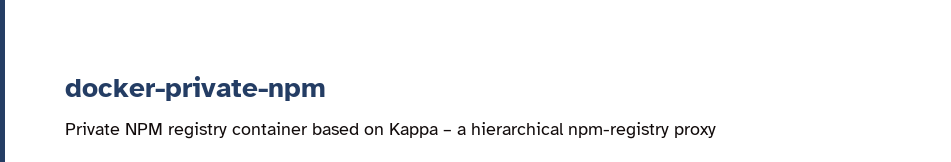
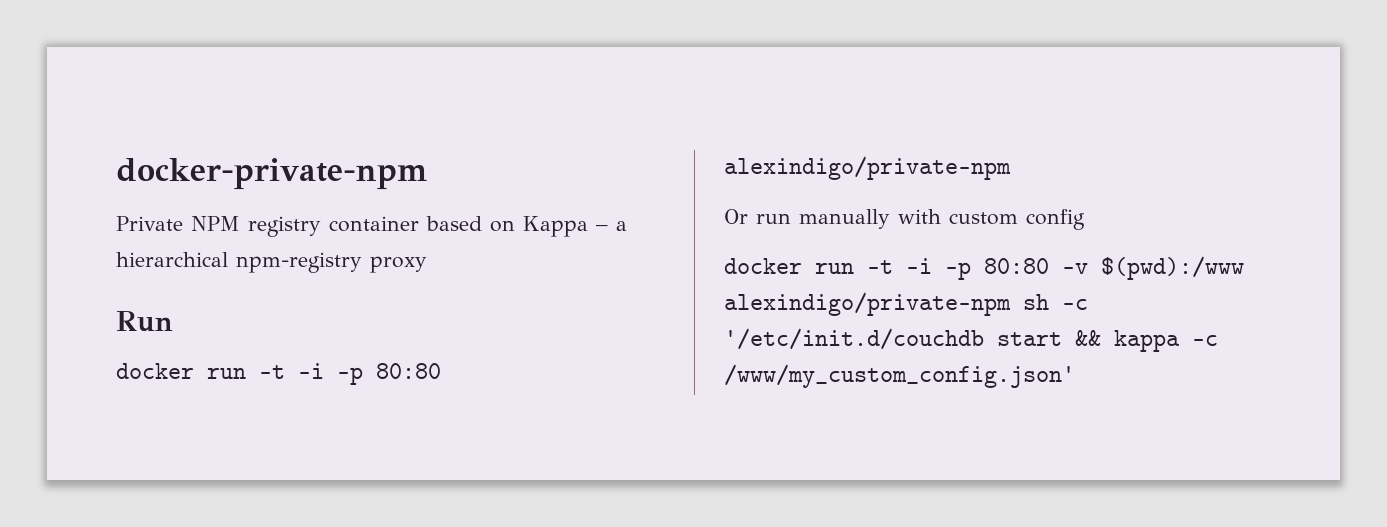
(716, 132) none -> [116,311,173,332] [116,363,441,385] [724,156,1011,180] [724,209,1085,230] [724,256,1244,280] [724,292,1088,316] [724,328,1218,352] [724,364,1075,388] // Run // docker run -t -i -p 80:80 alexindigo/private-npm // Or run manually with custom config // docker run -t -i -p 80:80 -v $(pwd):/www alexindigo/private-npm sh -c '/etc/init.d/couchdb start && kappa -c /www/my_custom_config.json'

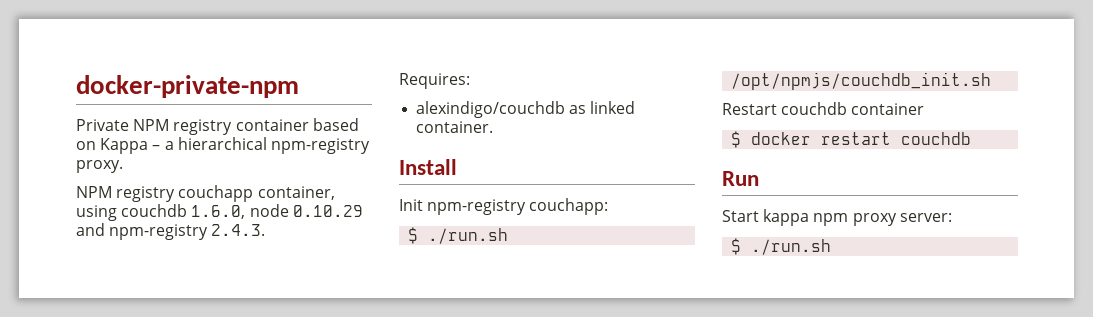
[370,256,427,273] [116,311,173,332] [116,363,441,385] [724,156,1011,180] [724,209,1085,230] [724,256,1244,280] [724,292,1088,316] [724,328,1218,352] [724,364,1075,388] proxy // Run // docker run -t -i -p 80:80 alexindigo/private-npm // Or run manually with custom config // docker run -t -i -p 80:80 -v $(pwd):/www alexindigo/private-npm sh -c '/etc/init.d/couchdb start && kappa -c /www/my_custom_config.json' -> [76,160,123,173] [76,185,335,202] [76,204,363,221] [76,223,266,240] [399,73,470,89] [416,101,636,118] [416,121,494,133] [399,159,457,175] [399,198,609,215] [408,227,509,244] [731,72,992,90] [722,102,925,115] [731,131,972,148] [722,171,759,186] [722,209,952,226] [731,238,832,255] proxy. // NPM registry couchapp container, using couchdb 1.6.0, node 0.10.29 and npm-registry 2.4.3. // Requires: // alexindigo/couchdb as linked container. // Install // Init npm-registry couchapp: // $ ./run.sh /opt/npmjs/couchdb_init.sh // Restart couchdb container // $ docker restart couchdb // Run // Start kappa npm proxy server: // $ ./run.sh

